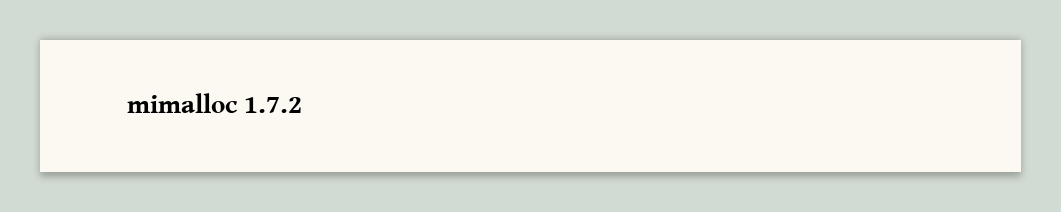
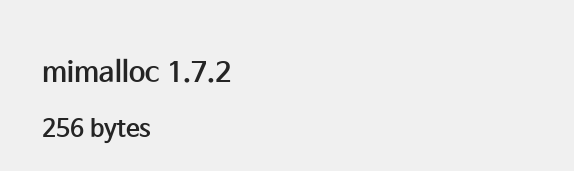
(303, 105) none -> [42,118,152,144] // 256 bytes

